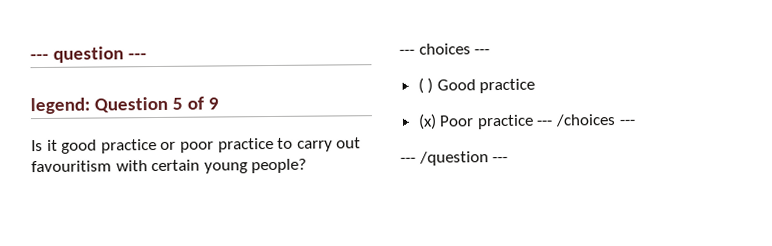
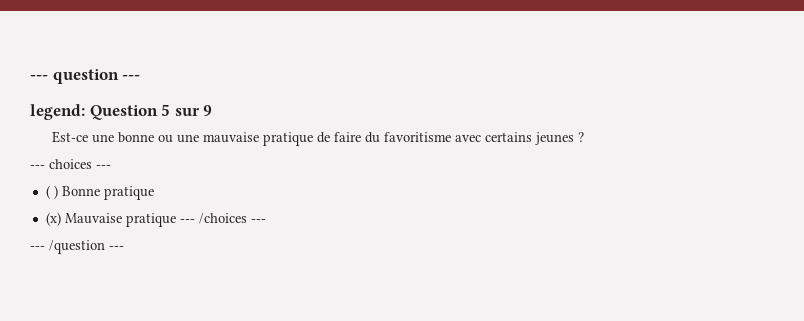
[186,96,204,110] of -> [174,108,200,116] sur
[31,137,362,154] [31,158,308,174] Is it good practice or poor practice to carry out favouritism with certain young people? -> [51,131,584,146] Est-ce une bonne ou une mauvaise pratique de faire du favoritisme avec certains jeunes ?
[436,78,536,94] Good practice -> [61,186,154,200] Bonne pratique
[439,114,534,130] Poor practice -> [64,213,176,227] Mauvaise pratique

